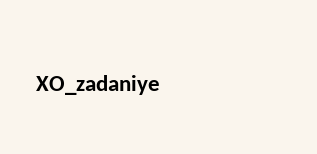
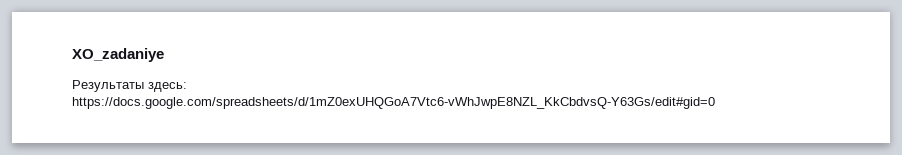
(160, 85) none -> [72,80,187,92] [72,97,715,109] // Результаты здесь: https://docs.google.com/spreadsheets/d/1mZ0exUHQGoA7Vtc6-vWhJwpE8NZL_KkCbdvsQ-Y63Gs/edit#gid=0

